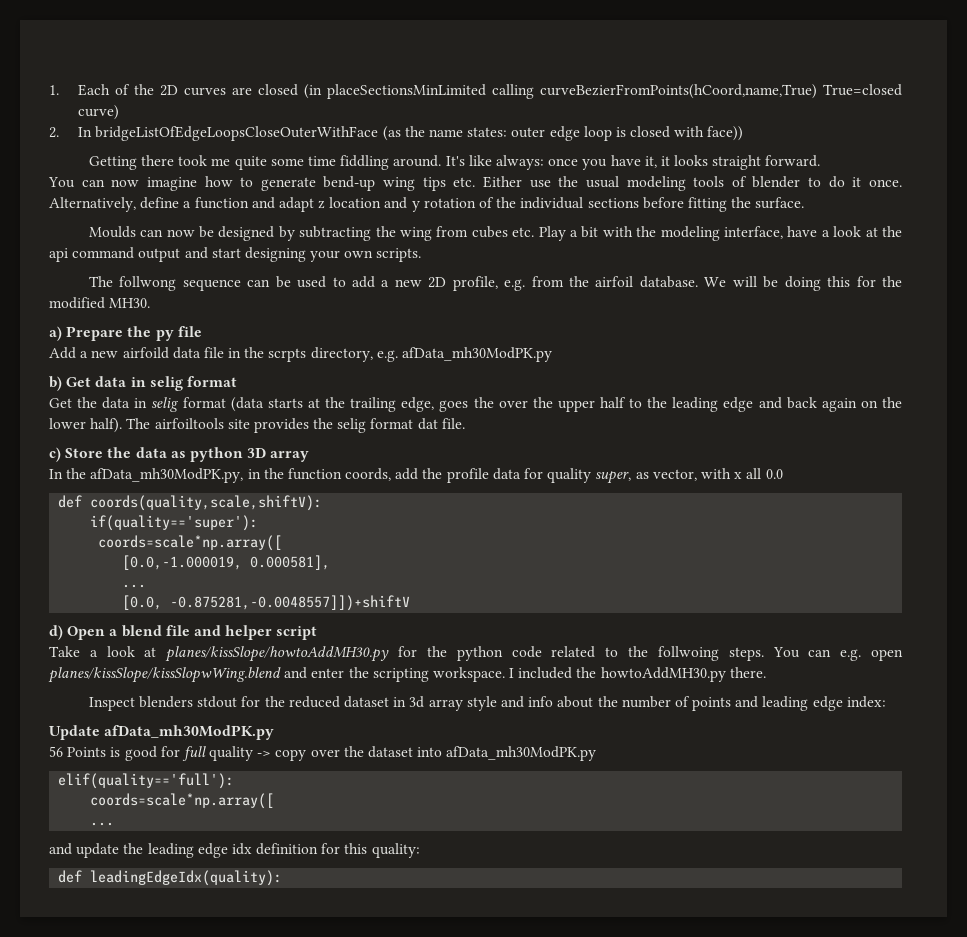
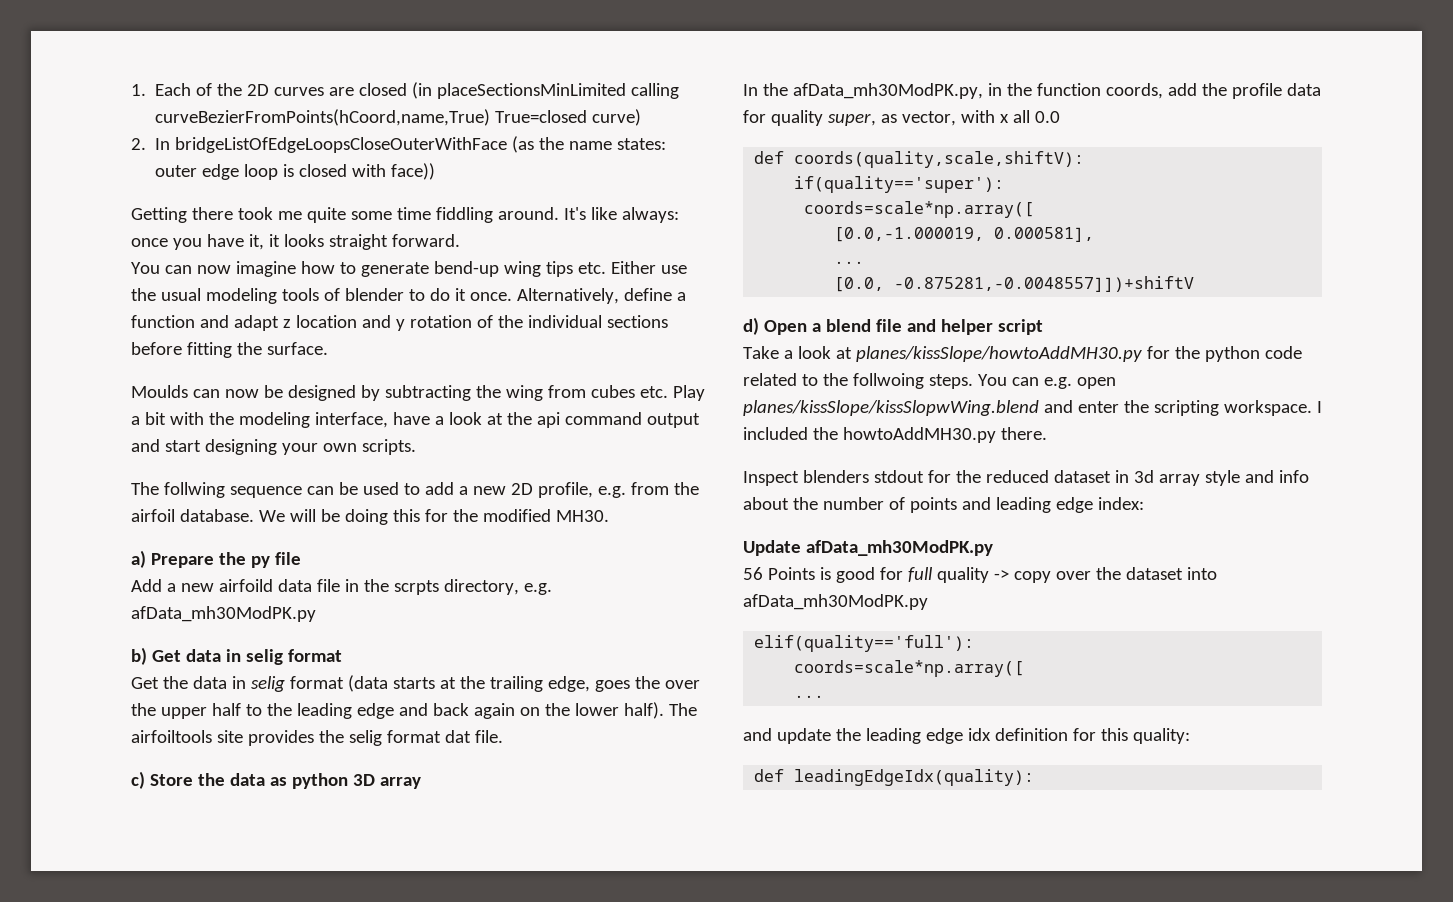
[119,276,177,291] follwong -> [163,482,225,498] follwing

